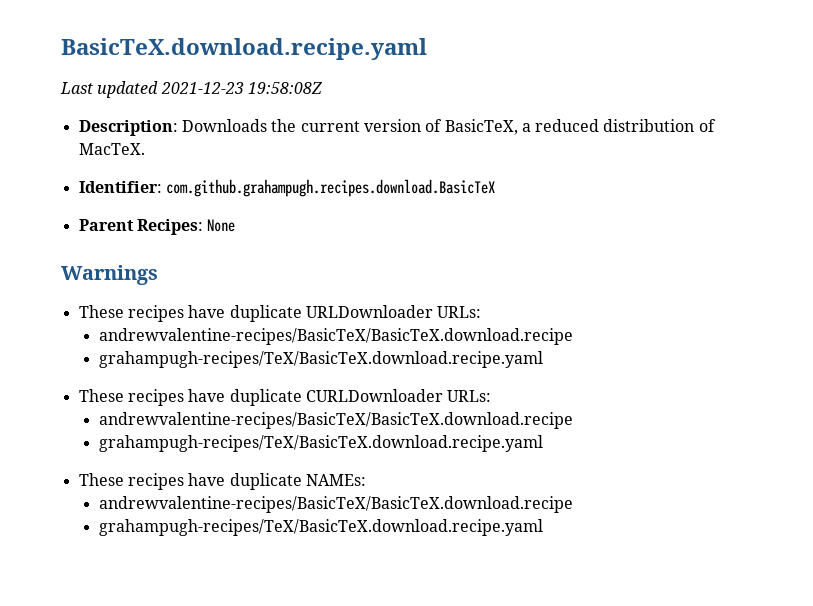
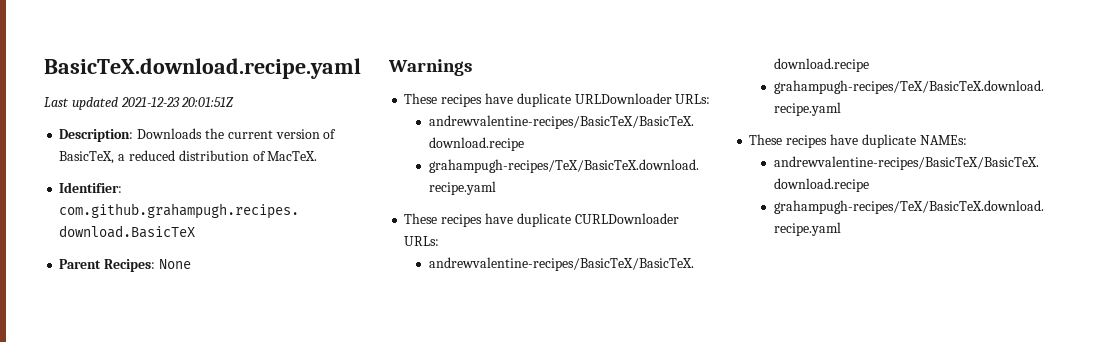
[247,82,323,94] 19:58:08Z -> [181,97,235,107] 20:01:51Z

